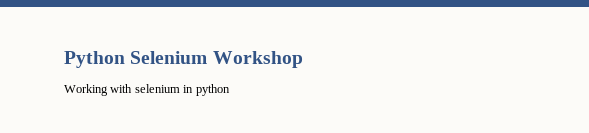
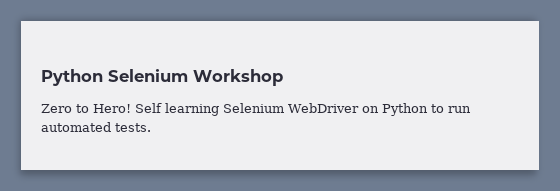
[64,84,230,96] Working with selenium in python -> [41,103,471,116] [41,122,151,132] Zero to Hero! Self learning Selenium WebDriver on Python to run automated tests.

